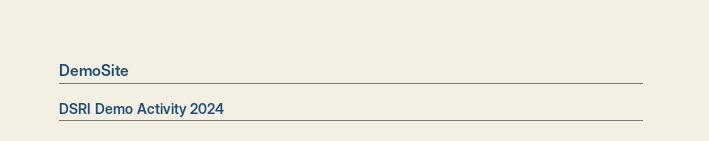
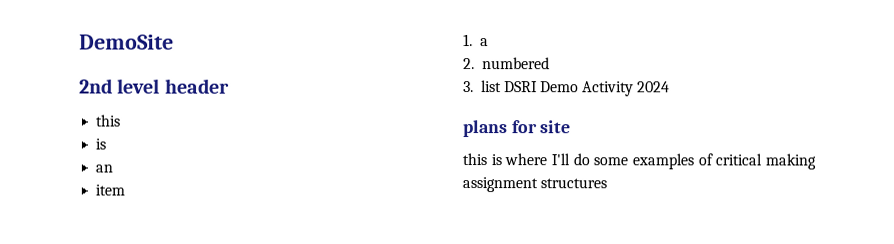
[59,103,225,117] DSRI Demo Activity 2024 -> [79,78,230,94] [95,114,122,127] [95,138,107,150] [95,164,114,173] [95,184,126,196] [463,34,490,47] [463,57,550,70] [463,80,671,97] [462,120,572,138] [462,153,816,170] [462,177,608,193] 2nd level header // this // is // an // item // 1. a // 2. numbered // 3. list DSRI Demo Activity 2024 // plans for site // this is where I'll do some examples of critical making assignment structures

